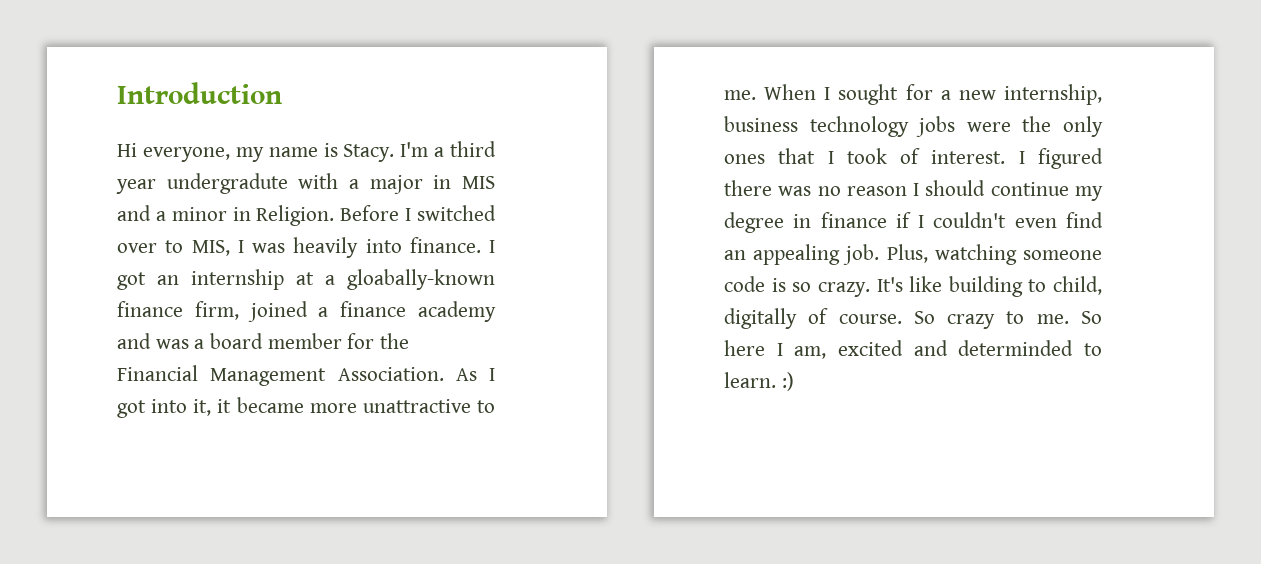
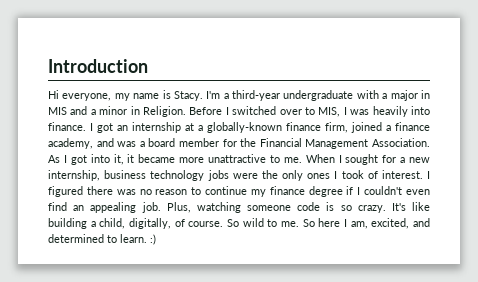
[450,141,496,157] [116,173,288,194] third year undergradute -> [232,90,354,101] third-year undergraduate
[347,269,495,290] gloabally-known -> [207,122,282,133] globally-known
[417,301,496,322] academy -> [48,138,93,149] academy,
[778,148,816,164] that -> (331, 176) none
[913,180,1103,201] [724,212,887,233] I should continue my degree in finance -> [191,186,343,197] to continue my finance degree
[1028,276,1102,295] [724,308,797,329] to child, digitally -> [90,218,171,229] a child, digitally,
[947,314,996,329] crazy -> [242,218,264,227] wild
[838,340,1074,356] excited and determinded -> [371,218,431,229] [48,234,104,243] excited, and determined

